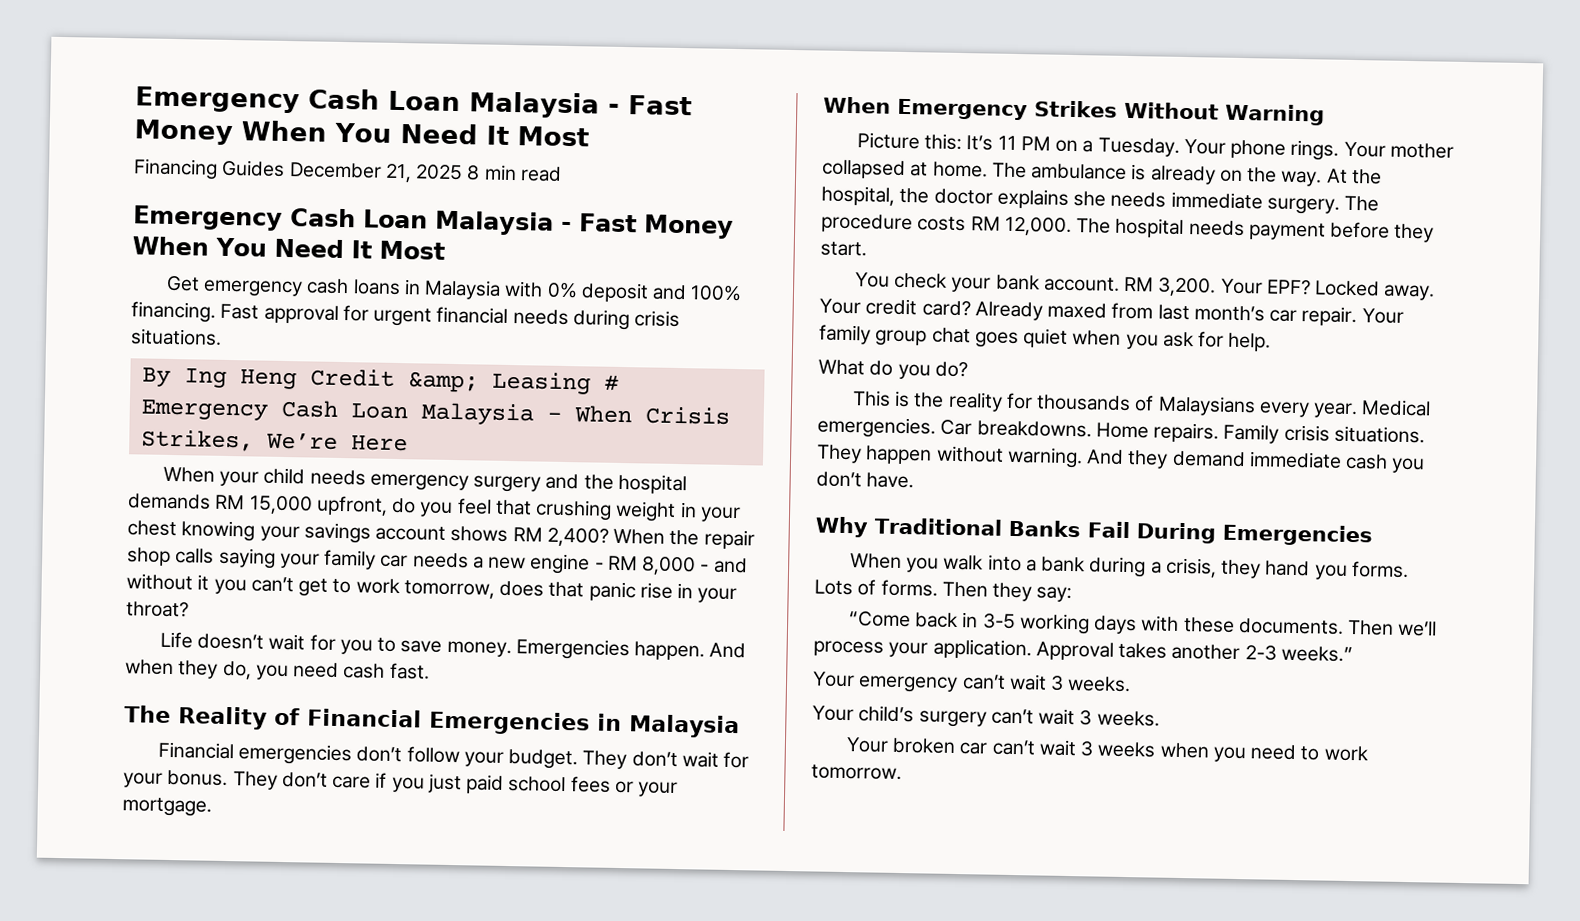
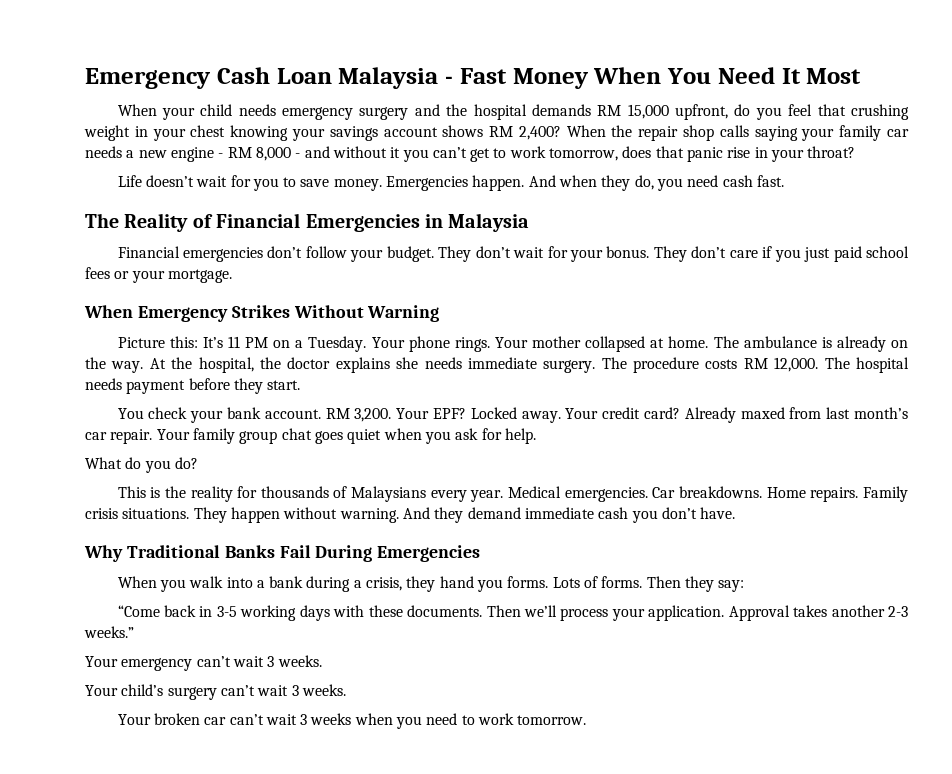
[133,158,562,183] [133,205,734,239] [132,236,445,260] [165,275,743,303] [131,301,681,331] [130,328,222,346] [141,367,619,395] [140,399,730,426] [140,429,408,452] // Financing Guides December 21, 2025 8 min read // Emergency Cash Loan Malaysia - Fast Money When You Need It Most // Get emergency cash loans in Malaysia with 0% deposit and 100% financing. Fast approval for urgent financial needs during crisis situations. // By Ing Heng Credit &amp; Leasing # Emergency Cash Loan Malaysia - When Crisis Strikes, We’re Here -> (862, 76) none

